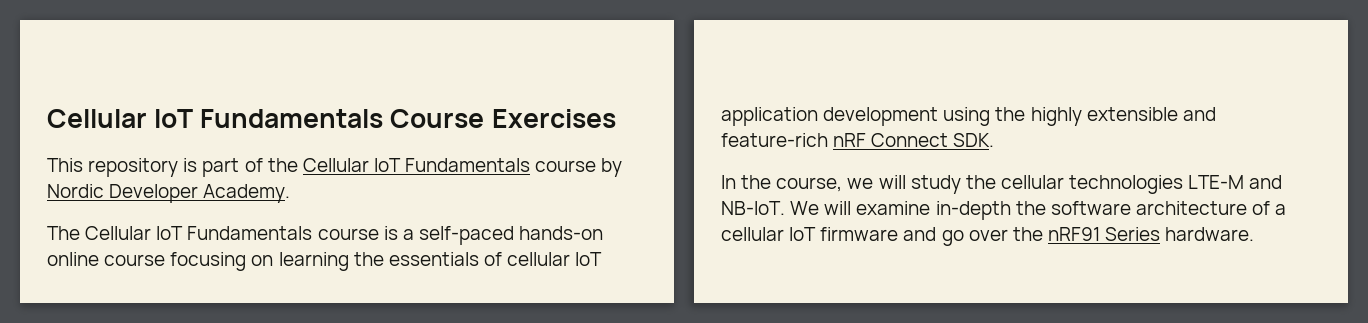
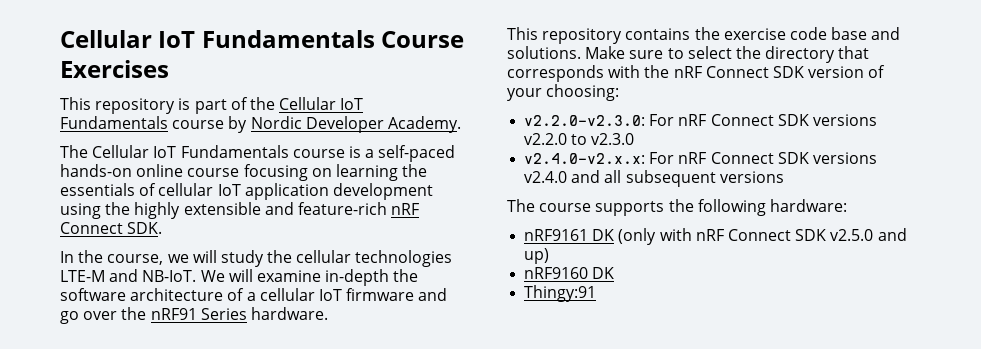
(1255, 234) none -> [507,27,901,44] [507,46,870,63] [507,65,886,82] [507,84,620,101] [524,114,877,126] [524,133,635,145] [524,152,877,164] [524,170,784,187] [507,199,847,216] [524,228,907,245] [524,248,550,264] [524,267,615,279] [524,285,597,302] // This repository contains the exercise code base and solutions. Make sure to select the directory that corresponds with the nRF Connect SDK version of your choosing: // v2.2.0-v2.3.0: For nRF Connect SDK versions v2.2.0 to v2.3.0 // v2.4.0-v2.x.x: For nRF Connect SDK versions v2.4.0 and all subsequent versions // The course supports the following hardware: // nRF9161 DK (only with nRF Connect SDK v2.5.0 and up) // nRF9160 DK // Thingy:91

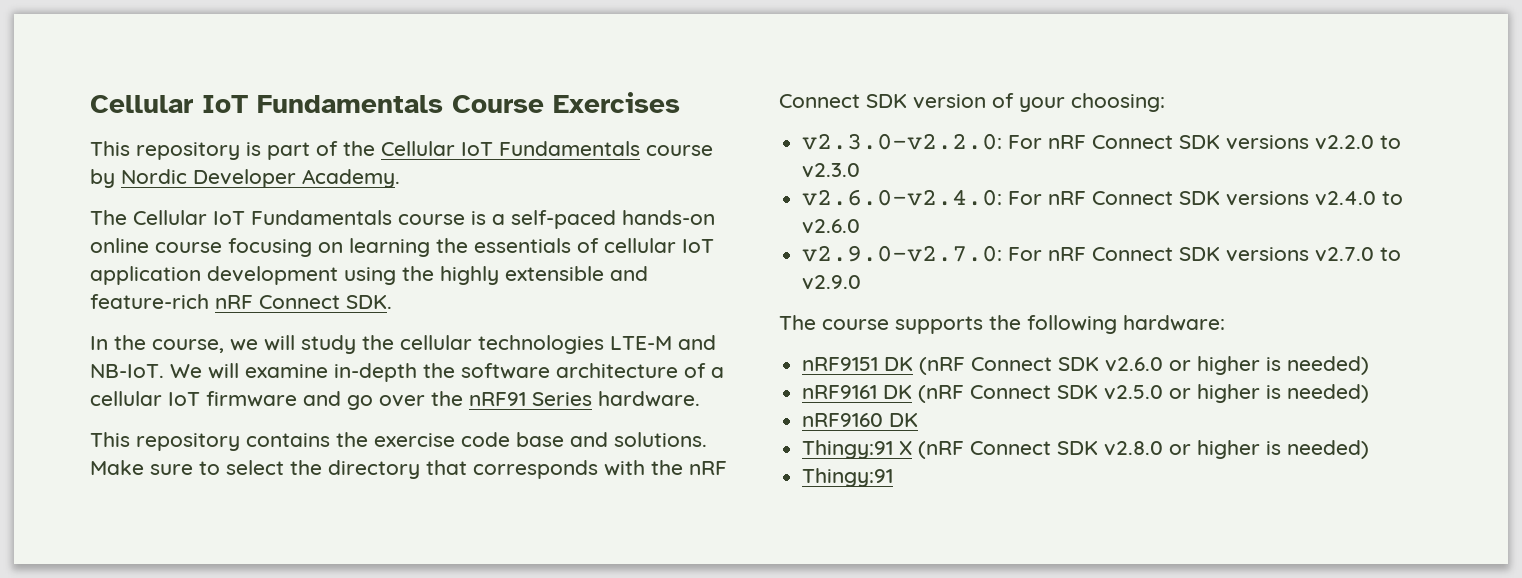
[524,115,646,126] v2.2.0-v2.3.0: -> [802,133,1003,150] v2.3.0-v2.2.0:
[524,153,646,164] v2.4.0-v2.x.x: -> [802,189,1003,206] v2.6.0-v2.4.0:
[571,170,784,187] and all subsequent versions -> [1382,191,1404,205] [802,219,861,234] [802,245,1402,262] [802,275,862,290] to v2.6.0 // v2.9.0-v2.7.0: For nRF Connect SDK versions v2.7.0 to v2.9.0
[524,228,907,245] [524,248,550,264] [524,267,615,279] nRF9161 DK (only with nRF Connect SDK v2.5.0 and up) // nRF9160 DK -> [802,356,1370,375] [802,384,1370,403] [802,413,919,427] [802,440,1370,459] nRF9151 DK (nRF Connect SDK v2.6.0 or higher is needed) // nRF9161 DK (nRF Connect SDK v2.5.0 or higher is needed) // nRF9160 DK // Thingy:91 X (nRF Connect SDK v2.8.0 or higher is needed)

